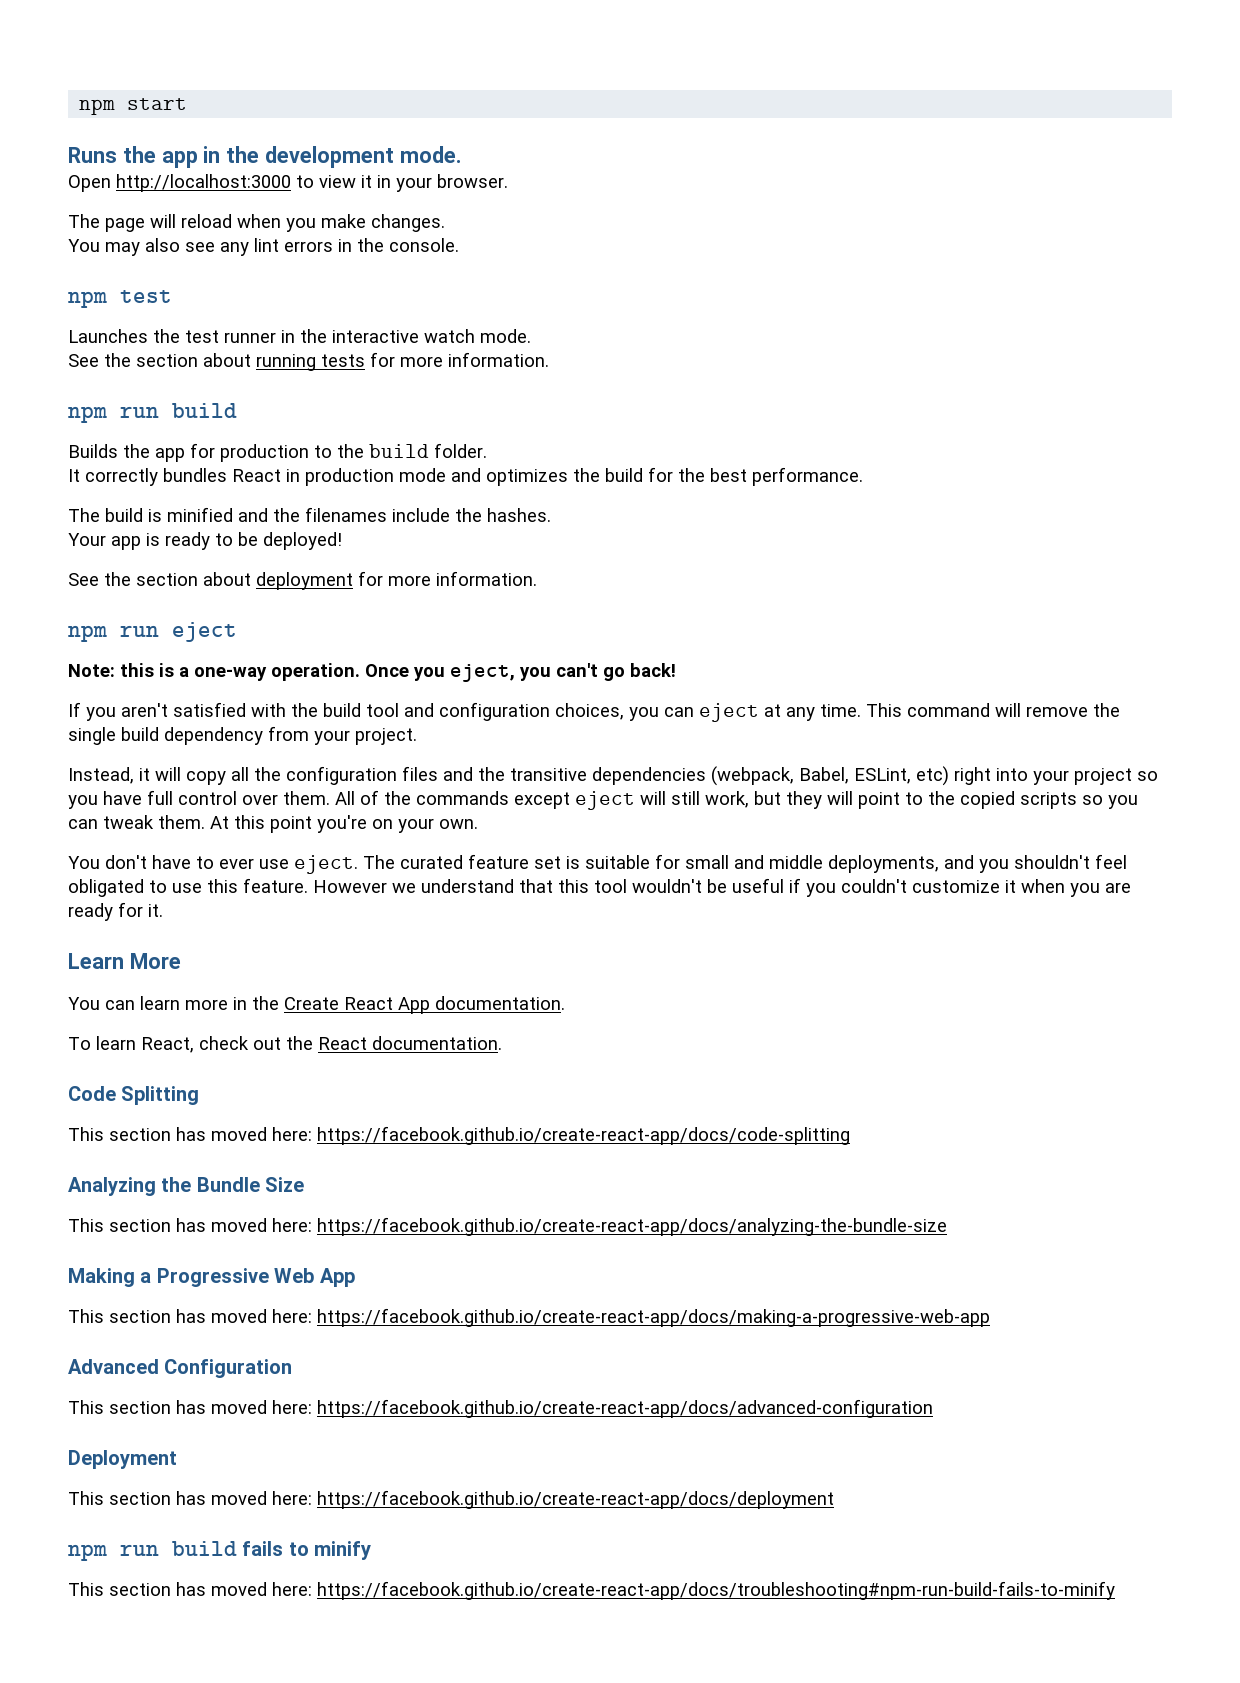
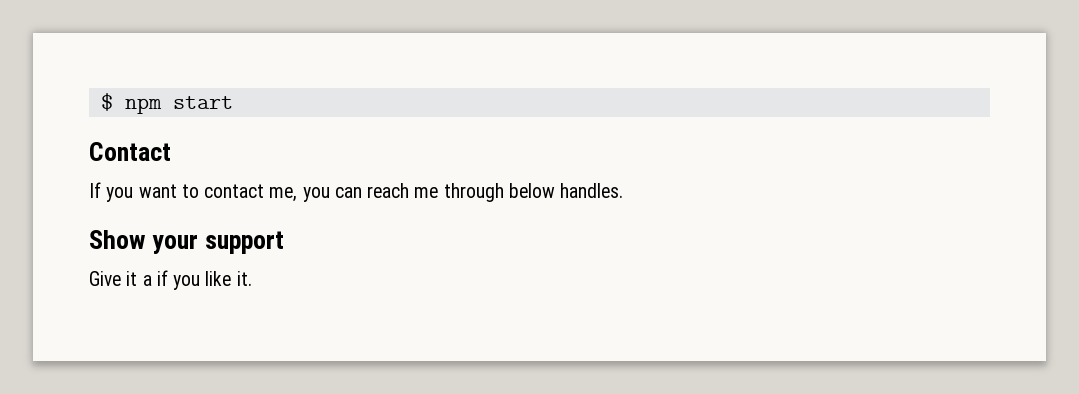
(79, 107) none -> [100,93,113,111] $
[68,146,462,168] [68,174,508,192] [68,214,445,232] [68,238,459,256] [68,290,172,308] [68,329,531,343] [68,352,549,371] [68,403,237,423] [68,443,487,462] [68,467,863,486] [68,507,551,522] [68,532,342,550] [68,571,537,590] [68,622,237,642] [68,663,676,682] [68,702,1120,722] [68,726,417,745] [68,766,1158,786] [68,790,1138,810] [68,815,478,833] [68,854,1127,874] [68,878,1131,897] [68,902,163,921] [68,953,181,969] [68,996,565,1014] [68,1036,502,1053] [68,1086,200,1105] [68,1126,850,1145] [68,1177,305,1196] [68,1217,947,1236] [68,1268,355,1287] [68,1308,990,1327] [68,1359,293,1378] [68,1399,933,1418] [68,1450,177,1469] [68,1490,834,1509] [68,1541,372,1561] [68,1581,1115,1600] Runs the app in the development mode. // Open http://localhost:3000 to view it in your browser. // The page will reload when you make changes. // You may also see any lint errors in the console. // npm test // Launches the test runner in the interactive watch mode. // See the section about running tests for more information. // npm run build // Builds the app for production to the build folder. // It correctly bundles React in production mode and optimizes the build for the best performance. // The build is minified and the filenames include the hashes. // Your app is ready to be deployed! // See the section about deployment for more information. // npm run eject // Note: this is a one-way operation. Once you eject, you can't go back! // If you aren't satisfied with the build tool and configuration choices, you can eject at any time. This command will remove the single build dependency from your project. // Instead, it will copy all the configuration files and the transitive dependencies (webpack, Babel, ESLint, etc) right into your project so you have full control over them. All of the commands except eject will still work, but they will point to the copied scripts so you can tweak them. At this point you're on your own. // You don't have to ever use eject. The curated feature set is suitable for small and middle deployments, and you shouldn't feel obligated to use this feature. However we understand that this tool wouldn't be useful if you couldn't customize it when you are ready for it. // Learn More // You can learn more in the Create React App documentation. // To learn React, check out the React documentation. // Code Splitting // This section has moved here: https://facebook.github.io/create-react-app/docs/code-splitting // Analyzing the Bundle Size // This section has moved here: https://facebook.github.io/create-react-app/docs/analyzing-the-bundle-size // Making a Progressive Web App // This section has moved here: https://facebook.github.io/create-react-app/docs/making-a-progressive-web-app // Advanced Configuration // This section has moved here: https://facebook.github.io/create-react-app/docs/advanced-configuration // Deployment // This section has moved here: https://facebook.github.io/create-react-app/docs/deployment // npm run build fails to minify // This section has moved here: https://facebook.github.io/create-react-app/docs/troubleshooting#npm-run-build-fails-to-minify -> [89,142,171,161] [89,182,624,202] [89,230,285,254] [89,270,252,290] Contact // If you want to contact me, you can reach me through below handles. // Show your support // Give it a if you like it.

